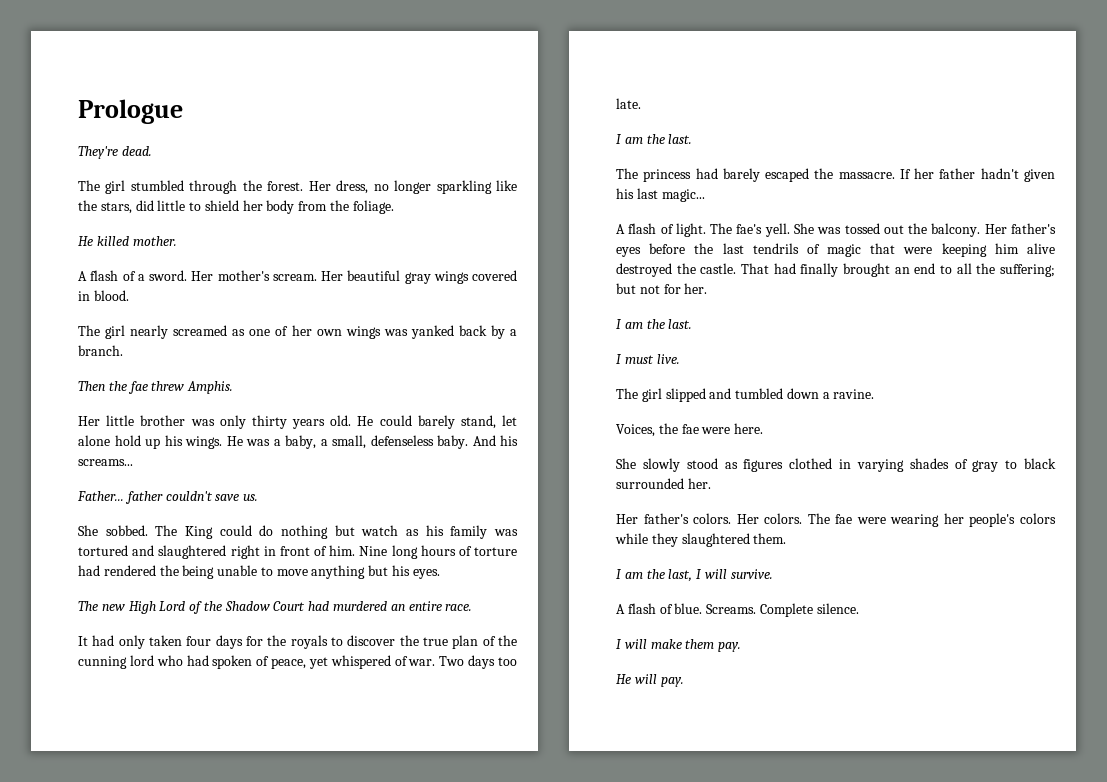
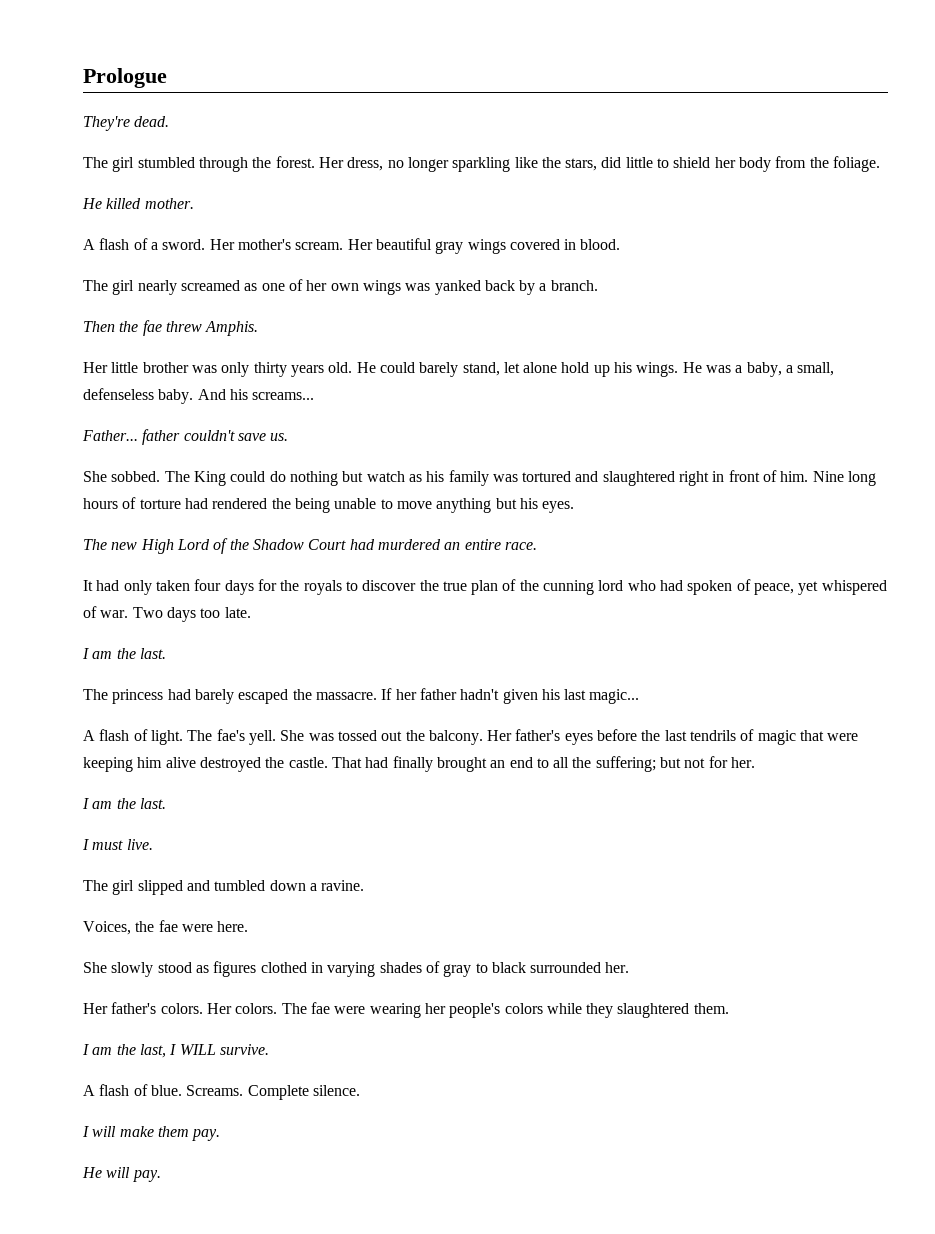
[704,569,727,579] will -> [179,1044,216,1055] WILL

